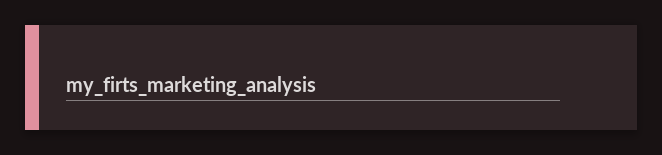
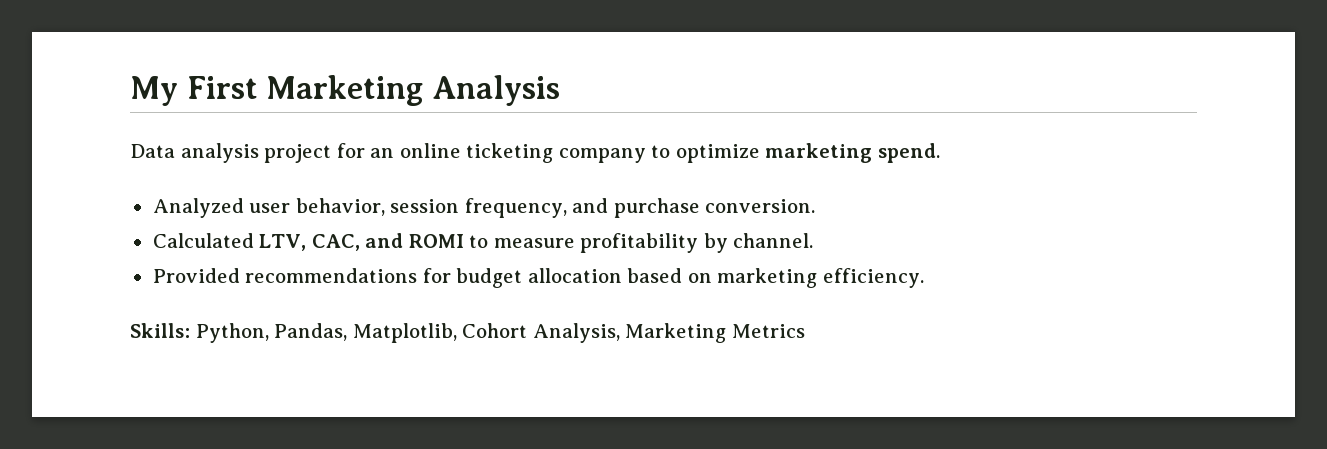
[66,76,316,96] my_firts_marketing_analysis -> [130,75,560,106] [130,143,940,163] [152,198,816,218] [152,233,814,253] [152,268,924,288] [130,323,805,343] My First Marketing Analysis // Data analysis project for an online ticketing company to optimize marketing spend. // Analyzed user behavior, session frequency, and purchase conversion. // Calculated LTV, CAC, and ROMI to measure profitability by channel. // Provided recommendations for budget allocation based on marketing efficiency. // Skills: Python, Pandas, Matplotlib, Cohort Analysis, Marketing Metrics

